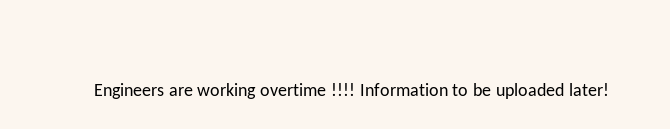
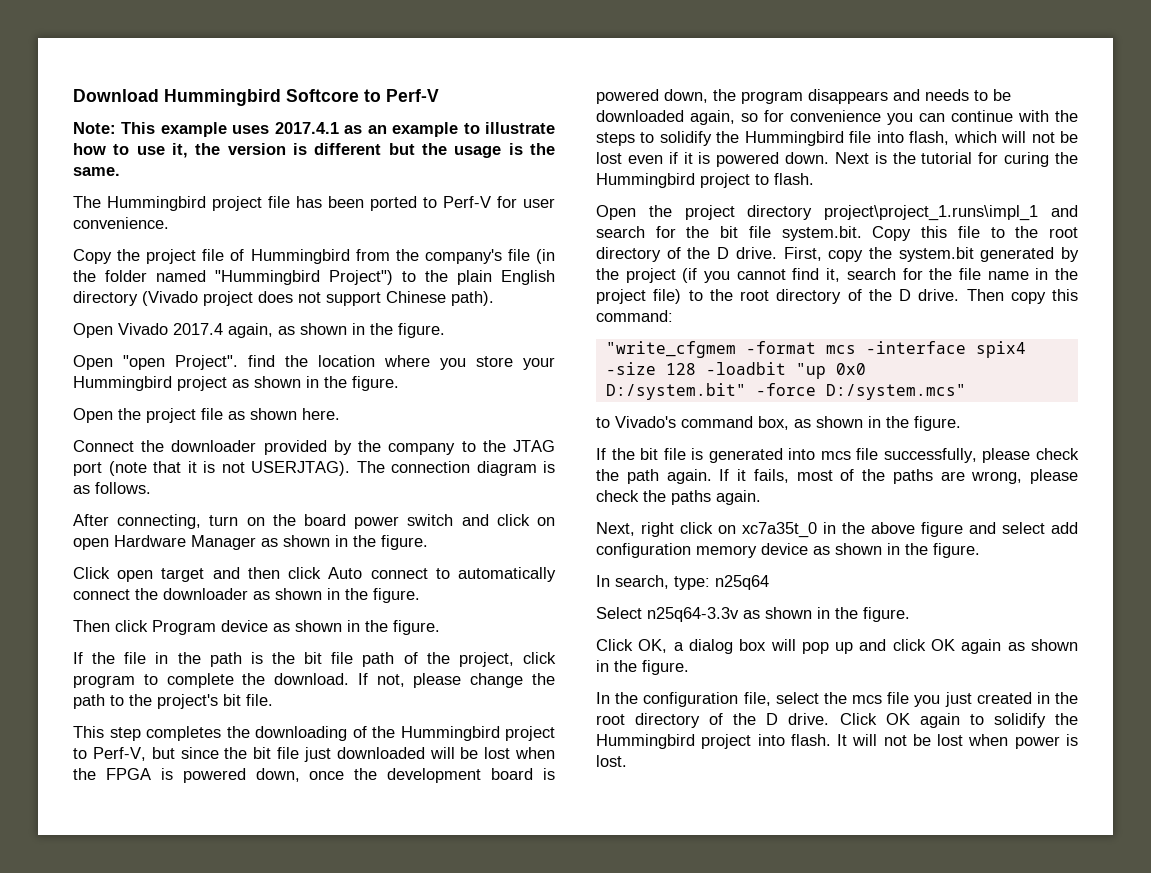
[94,83,609,99] Engineers are working overtime !!!! Information to be uploaded later! -> [73,89,439,106] [73,122,556,137] [73,143,555,158] [73,167,120,176] [73,196,555,211] [73,217,169,229] [73,249,556,264] [73,270,555,285] [73,291,494,306] [73,323,445,338] [73,355,555,370] [73,376,399,391] [73,408,340,423] [73,440,555,455] [73,461,555,476] [73,482,151,494] [73,514,555,529] [73,535,428,550] [73,567,556,582] [73,588,420,603] [73,620,440,635] [73,652,557,667] [73,673,555,688] [73,694,273,709] [73,726,555,741] [73,747,555,762] [73,768,556,783] [596,89,1011,104] [596,110,1078,125] [596,131,1078,146] [596,152,1078,167] [596,173,814,188] [596,205,1078,221] [596,226,1078,241] [596,247,1079,262] [596,268,1078,283] [596,289,1078,304] [596,310,673,322] [605,341,1026,358] [605,362,866,379] [605,383,966,400] [596,416,961,431] [596,448,1079,463] [596,469,1078,484] [596,490,761,505] [596,522,1078,538] [596,543,980,558] [596,575,769,590] [596,607,910,622] [596,639,1078,654] [596,660,689,675] [596,692,1078,707] [596,713,1078,728] [596,734,1078,749] [596,755,627,767] Download Hummingbird Softcore to Perf-V // Note: This example uses 2017.4.1 as an example to illustrate how to use it, the version is different but the usage is the same. // The Hummingbird project file has been ported to Perf-V for user convenience. // Copy the project file of Hummingbird from the company's file (in the folder named "Hummingbird Project") to the plain English directory (Vivado project does not support Chinese path). // Open Vivado 2017.4 again, as shown in the figure. // Open "open Project". find the location where you store your Hummingbird project as shown in the figure. // Open the project file as shown here. // Connect the downloader provided by the company to the JTAG port (note that it is not USERJTAG). The connection diagram is as follows. // After connecting, turn on the board power switch and click on open Hardware Manager as shown in the figure. // Click open target and then click Auto connect to automatically connect the downloader as shown in the figure. // Then click Program device as shown in the figure. // If the file in the path is the bit file path of the project, click program to complete the download. If not, please change the path to the project's bit file. // This step completes the downloading of the Hummingbird project to Perf-V, but since the bit file just downloaded will be lost when the FPGA is powered down, once the development board is powered down, the program disappears and needs to be downloaded again, so for convenience you can continue with the steps to solidify the Hummingbird file into flash, which will not be lost even if it is powered down. Next is the tutorial for curing the Hummingbird project to flash. // Open the project directory project\project_1.runs\impl_1 and search for the bit file system.bit. Copy this file to the root directory of the D drive. First, copy the system.bit generated by the project (if you cannot find it, search for the file name in the project file) to the root directory of the D drive. Then copy this command: // "write_cfgmem -format mcs -interface spix4 -size 128 -loadbit "up 0x0 // D:/system.bit" -force D:/system.mcs" // to Vivado's command box, as shown in the figure. // If the bit file is generated into mcs file successfully, please check the path again. If it fails, most of the paths are wrong, please check the paths again. // Next, right click on xc7a35t_0 in the above figure and select add configuration memory device as shown in the figure. // In search, type: n25q64 // Select n25q64-3.3v as shown in the figure. // Click OK, a dialog box will pop up and click OK again as shown in the figure. // In the configuration file, select the mcs file you just created in the root directory of the D drive. Click OK again to solidify the Hummingbird project into flash. It will not be lost when power is lost.

